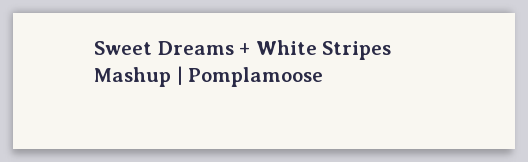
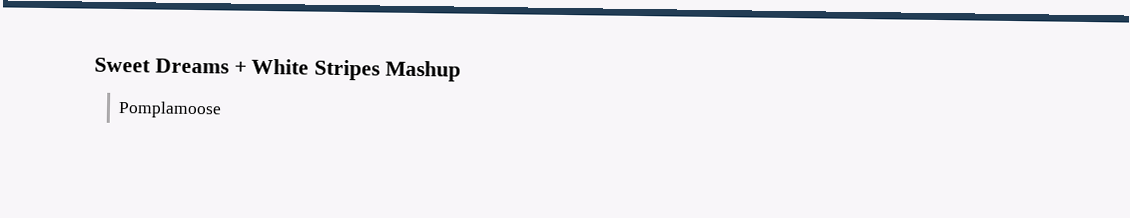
[176,66,183,85] | -> (462, 71) //

